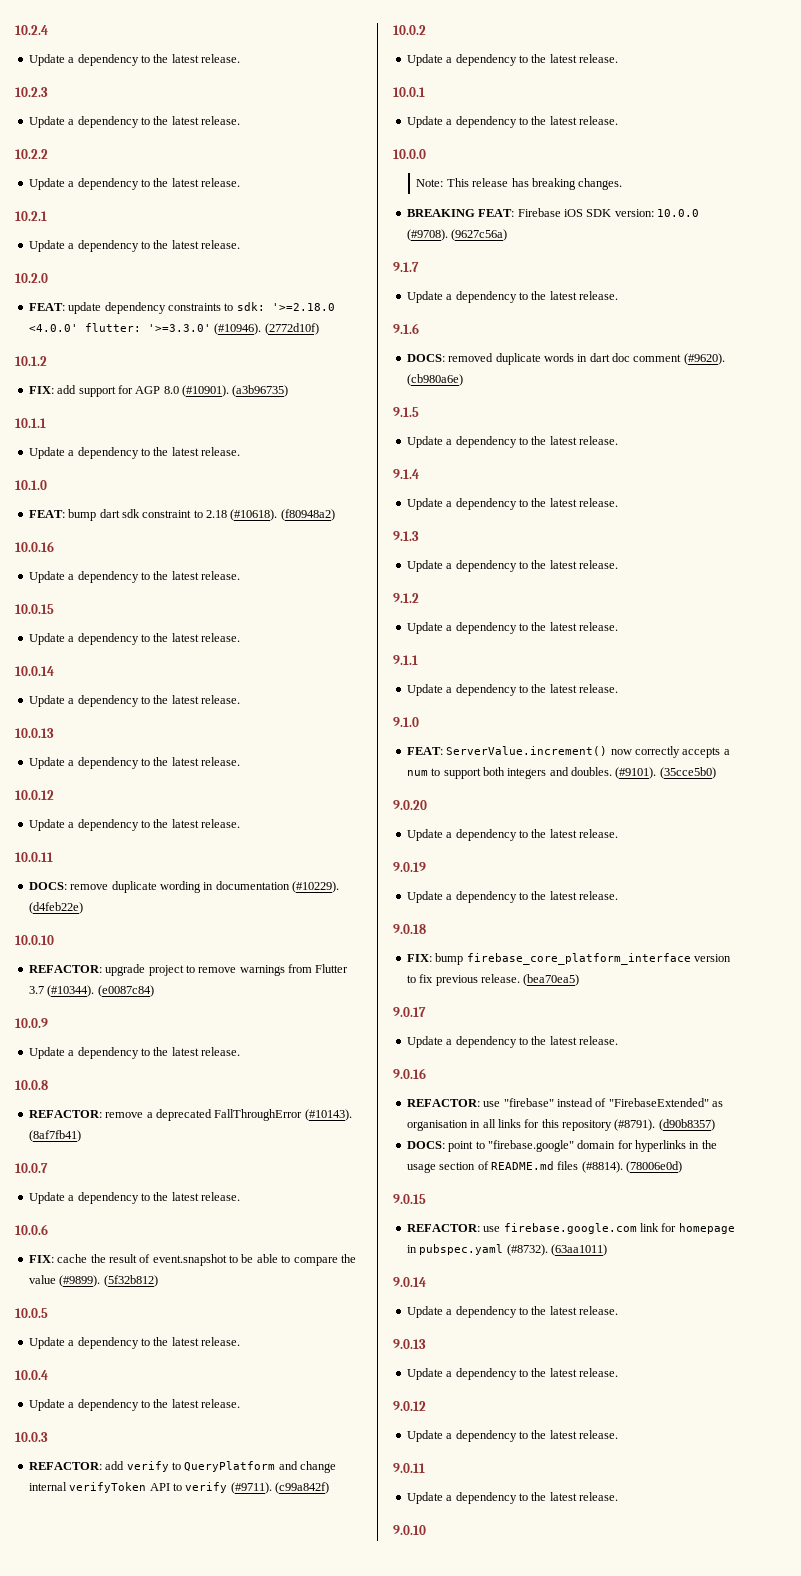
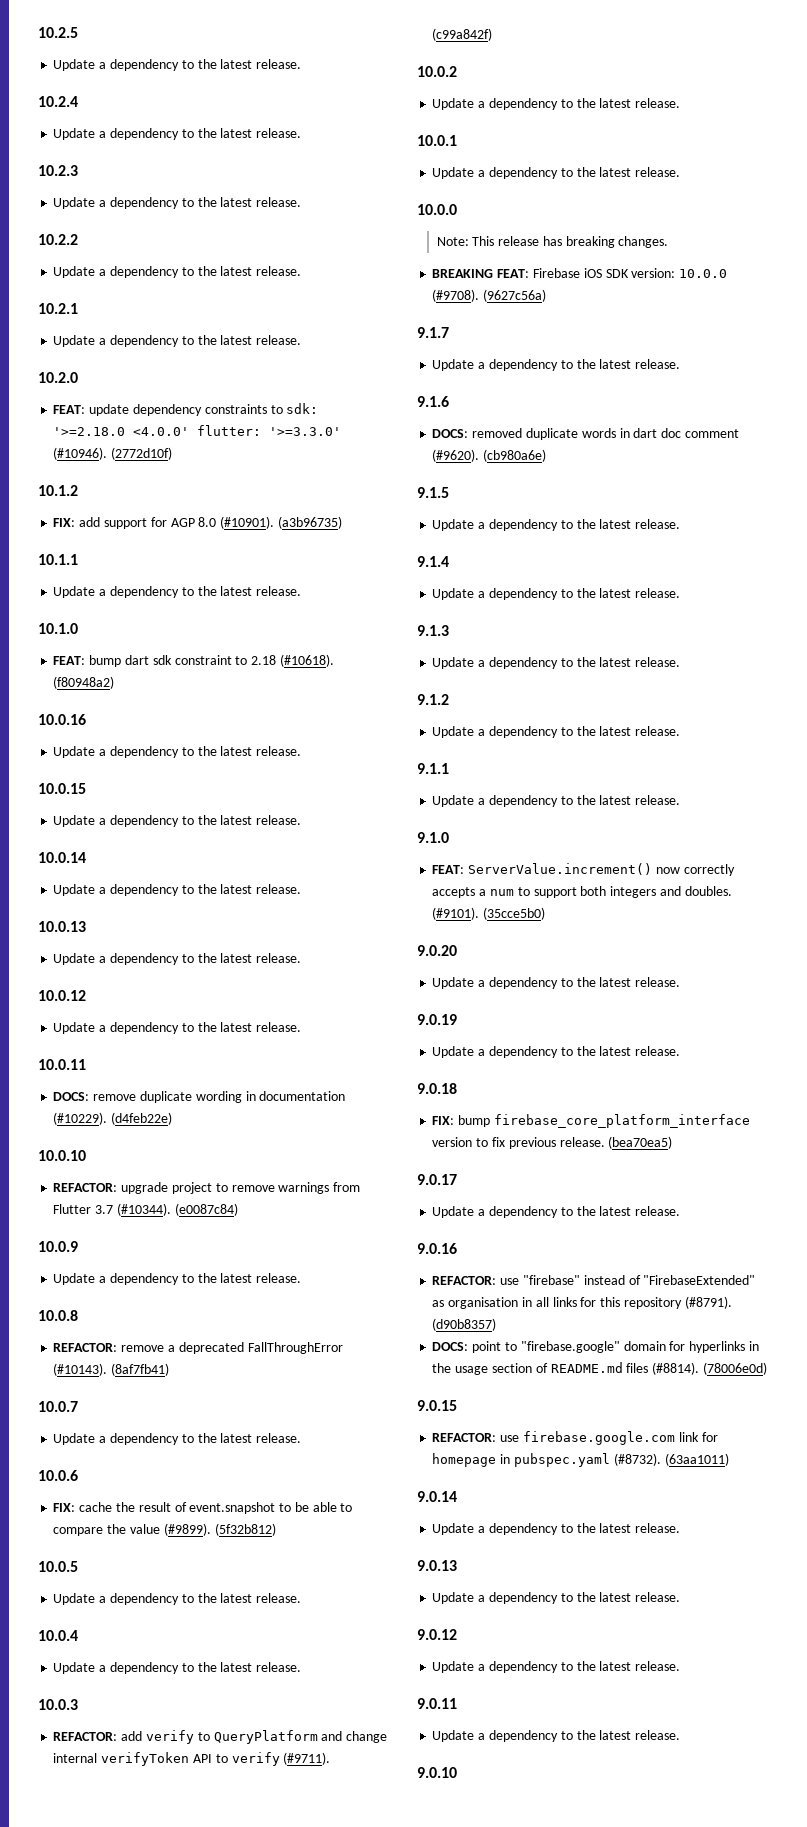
(15, 30) none -> [38,27,78,38] [53,59,302,71] 10.2.5 // Update a dependency to the latest release. //

